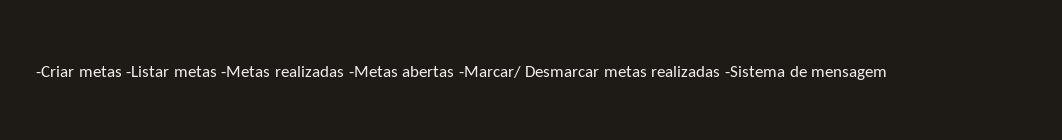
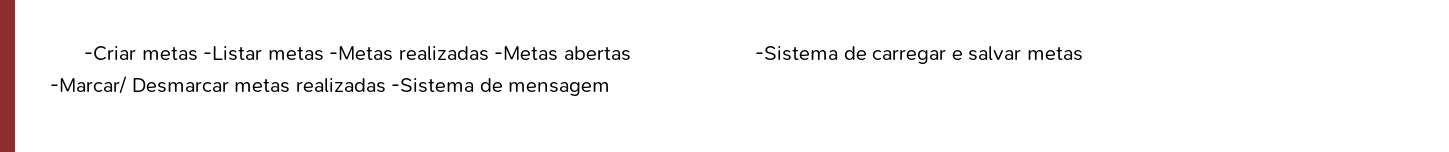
(888, 74) none -> [755,46,1083,64] -Sistema de carregar e salvar metas

